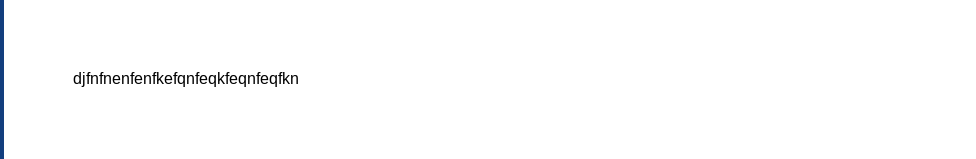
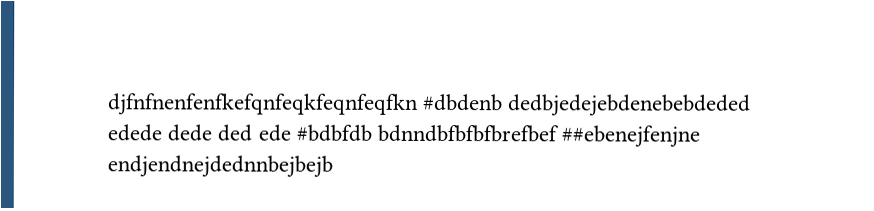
(299, 79) none -> [422,93,752,117] [107,124,701,148] [107,155,333,178] #dbdenb dedbjedejebdenebebdeded edede dede ded ede #bdbfdb bdnndbfbfbfbrefbef ##ebenejfenjne endjendnejdednnbejbejb

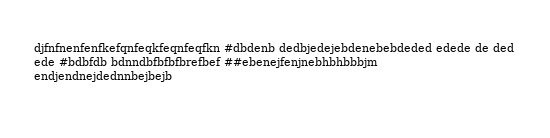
[167,124,213,142] dede -> [475,43,489,52] de
[561,125,701,148] ##ebenejfenjne -> [224,57,378,68] ##ebenejfenjnebhbhbbbjm

